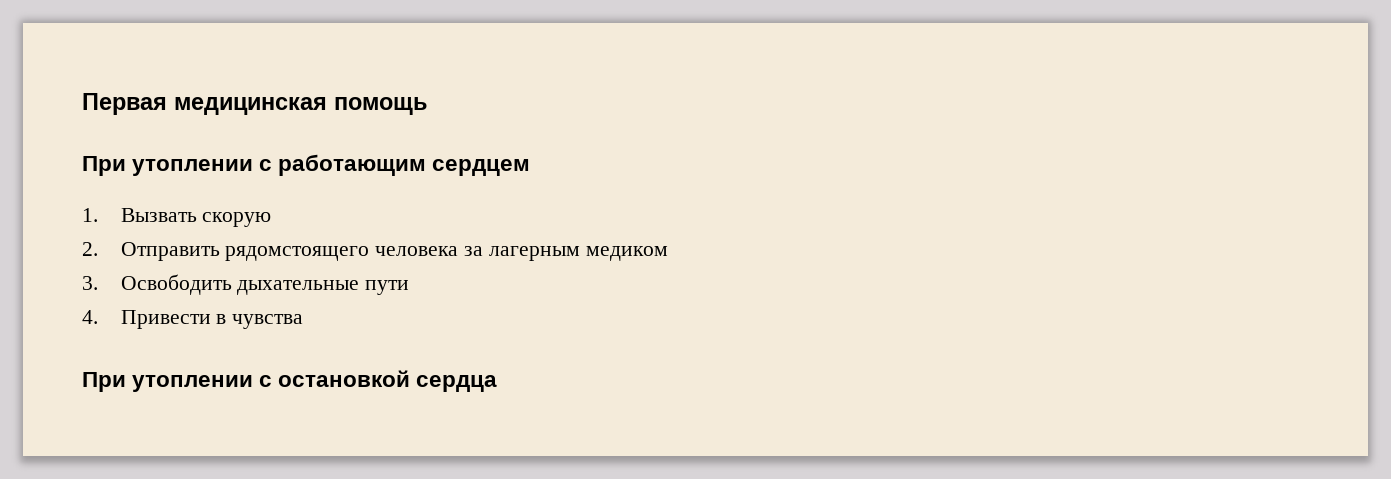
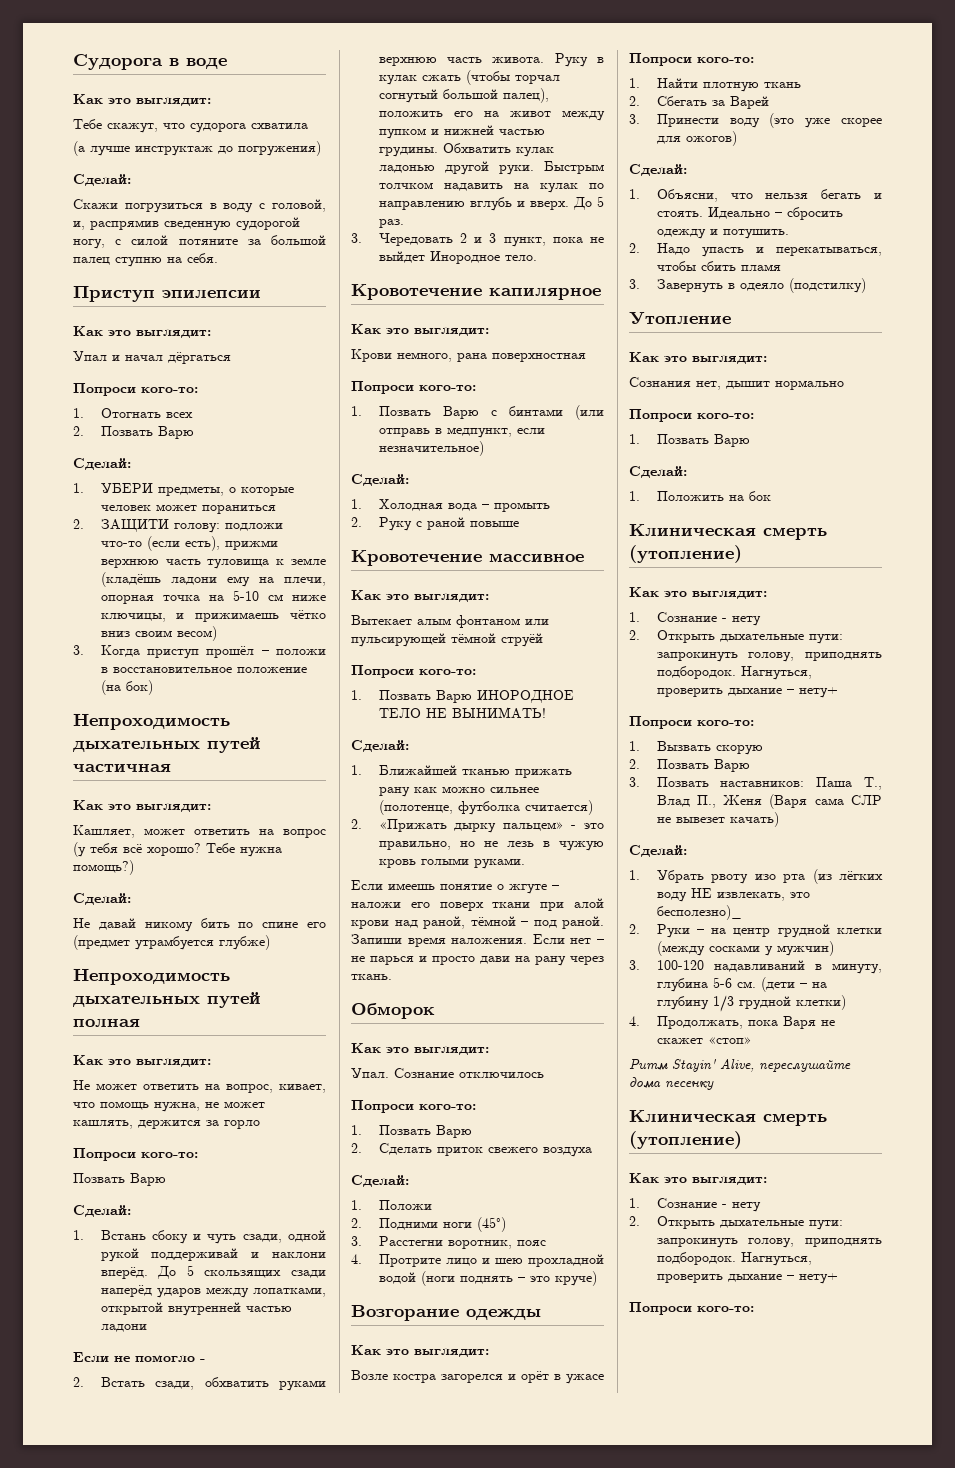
[82,93,427,115] [82,154,531,176] [82,208,272,227] [82,242,668,261] [82,274,410,295] [82,310,304,329] [82,370,498,392] Первая медицинская помощь // При утоплении с работающим сердцем // 1. Вызвать скорую // 2. Отправить рядомстоящего человека за лагерным медиком // 3. Освободить дыхательные пути // 4. Привести в чувства // При утоплении с остановкой сердца -> [73,54,227,70] [73,94,211,106] [73,119,308,133] [73,141,321,156] [73,174,131,186] [73,199,327,213] [73,217,300,231] [73,235,326,249] [73,253,218,267] [73,286,261,302] [73,326,211,338] [73,351,231,364] [73,383,198,396] [73,408,193,418] [73,426,194,439] [73,458,131,470] [73,483,294,496] [100,504,276,514] [73,519,283,533] [100,536,278,551] [100,558,326,569] [100,572,327,587] [100,590,326,604] [100,610,326,622] [100,626,217,641] [73,645,326,659] [100,667,307,673] [100,680,153,695] [73,713,230,730] [73,737,261,753] [73,764,171,772] [73,800,211,812] [73,825,326,838] [73,842,282,857] [73,860,134,875] [73,893,131,905] [73,918,326,932] [73,935,270,950] [73,968,230,985] [73,992,261,1008] [73,1019,140,1027] [73,1055,211,1067] [73,1080,326,1093] [73,1101,265,1112] [73,1120,260,1129] [73,1148,198,1161] [73,1173,166,1186] [73,1205,131,1217] [73,1230,326,1244] [100,1248,326,1262] [100,1265,326,1279] [100,1285,326,1298] [100,1302,292,1316] [100,1324,147,1332] [73,1352,205,1362] [73,1377,326,1391] [378,53,604,67] [378,70,560,85] [378,88,549,103] [378,110,605,121] [378,125,545,139] [378,143,554,157] [378,161,604,175] [378,182,604,193] [378,196,604,211] [378,219,404,228] [351,233,604,247] [378,251,537,264] [351,284,601,300] [351,324,489,336] [351,349,586,362] [351,381,476,394] [351,405,604,420] [378,427,545,438] [378,441,484,456] [351,474,409,486] [351,499,550,512] [351,517,519,531] [351,550,584,566] [351,590,489,602] [351,615,549,628] [351,633,543,647] [351,665,476,678] [351,690,574,703] [378,707,546,719] [351,740,409,752] [351,765,572,778] [378,786,539,797] [378,800,593,815] [351,819,604,833] [378,841,604,851] [378,858,525,869] [351,880,559,894] [351,898,604,911] [351,916,604,929] [351,934,604,947] [351,956,604,966] [351,974,392,980] [351,1003,435,1019] [351,1043,489,1055] [351,1068,544,1078] [351,1100,476,1113] [351,1125,472,1138] [351,1143,592,1157] [351,1175,409,1187] [351,1200,432,1210] [351,1217,506,1232] [351,1236,546,1249] [351,1254,604,1267] [378,1271,597,1286] [351,1305,541,1321] [351,1345,489,1357] [351,1370,604,1384] [629,53,754,66] [629,78,801,92] [629,96,769,109] [629,113,882,128] [656,131,737,146] [629,164,687,176] [629,189,882,202] [656,207,843,220] [656,229,789,239] [629,243,882,257] [656,261,781,271] [629,278,866,293] [629,312,731,324] [629,352,767,364] [629,377,844,390] [629,409,754,422] [629,434,750,447] [629,466,687,478] [629,491,771,501] [629,524,827,540] [629,545,742,563] [629,587,767,599] [629,612,761,626] [629,630,843,644] [656,652,882,662] [656,666,812,680] [656,687,838,698] [629,716,754,729] [629,741,763,755] [629,759,750,772] [629,777,882,790] [656,794,882,809] [656,812,779,827] [629,845,687,857] [629,869,883,884] [656,888,810,902] [656,905,742,920] [629,924,882,938] [656,941,834,956] [629,960,882,974] [656,977,827,992] [656,995,846,1012] [629,1016,835,1029] [656,1037,752,1044] [629,1059,851,1073] [629,1077,714,1090] [629,1110,827,1126] [629,1131,742,1149] [629,1173,767,1185] [629,1198,761,1212] [629,1216,843,1230] [656,1238,882,1248] [656,1252,812,1266] [656,1273,838,1284] [629,1302,754,1315] Судорога в воде // Как это выглядит: // Тебе скажут, что судорога схватила // (а лучше инструктаж до погружения) // Сделай: // Скажи погрузиться в воду с головой, и, распрямив сведенную судорогой ногу, с силой потяните за большой палец ступню на себя. // Приступ эпилепсии // Как это выглядит: // Упал и начал дёргаться // Попроси кого-то: // 1. Отогнать всех // 2. Позвать Варю // Сделай: // 1. УБЕРИ предметы, о которые человек может пораниться // 2. ЗАЩИТИ голову: подложи что-то (если есть), прижми верхнюю часть туловища к земле (кладёшь ладони ему на плечи, опорная точка на 5-10 см ниже ключицы, и прижимаешь чётко вниз своим весом) // 3. Когда приступ прошёл – положи в восстановительное положение (на бок) // Непроходимость дыхательных путей частичная // Как это выглядит: // Кашляет, может ответить на вопрос (у тебя всё хорошо? Тебе нужна помощь?) // Сделай: // Не давай никому бить по спине его (предмет утрамбуется глубже) // Непроходимость дыхательных путей полная // Как это выглядит: // Не может ответить на вопрос, кивает, что помощь нужна, не может кашлять, держится за горло // Попроси кого-то: // Позвать Варю // Сделай: // 1. Встань сбоку и чуть сзади, одной рукой поддерживай и наклони вперёд. До 5 скользящих сзади наперёд ударов между лопатками, открытой внутренней частью ладони // Если не помогло - // 2. Встать сзади, обхватить руками верхнюю часть живота. Руку в кулак сжать (чтобы торчал согнутый большой палец), положить его на живот между пупком и нижней частью грудины. Обхватить кулак ладонью другой руки. Быстрым толчком надавить на кулак по направлению вглубь и вверх. До 5 раз. // 3. Чередовать 2 и 3 пункт, пока не выйдет Инородное тело. // Кровотечение капилярное // Как это выглядит: // Крови немного, рана поверхностная // Попроси кого-то: // 1. Позвать Варю с бинтами (или отправь в медпункт, если незначительное) // Сделай: // 1. Холодная вода – промыть // 2. Руку с раной повыше // Кровотечение массивное // Как это выглядит: // Вытекает алым фонтаном или пульсирующей тёмной струёй // Попроси кого-то: // 1. Позвать Варю ИНОРОДНОЕ ТЕЛО НЕ ВЫНИМАТЬ! // Сделай: // 1. Ближайшей тканью прижать рану как можно сильнее (полотенце, футболка считается) // 2. «Прижать дырку пальцем» - это правильно, но не лезь в чужую кровь голыми руками. // Если имеешь понятие о жгуте – наложи его поверх ткани при алой крови над раной, тёмной – под раной. Запиши время наложения. Если нет – не парься и просто дави на рану через ткань. // Обморок // Как это выглядит: // Упал. Сознание отключилось // Попроси кого-то: // 1. Позвать Варю // 2. Сделать приток свежего воздуха // Сделай: // 1. Положи // 2. Подними ноги (45°) // 3. Расстегни воротник, пояс // 4. Протрите лицо и шею прохладной водой (ноги поднять – это круче) // Возгорание одежды // Как это выглядит: // Возле костра загорелся и орёт в ужасе // Попроси кого-то: // 1. Найти плотную ткань // 2. Сбегать за Варей // 3. Принести воду (это уже скорее для ожогов) // Сделай: // 1. Объясни, что нельзя бегать и стоять. Идеально – сбросить одежду и потушить. // 2. Надо упасть и перекатываться, чтобы сбить пламя // 3. Завернуть в одеяло (подстилку) // Утопление // Как это выглядит: // Сознания нет, дышит нормально // Попроси кого-то: // 1. Позвать Варю // Сделай: // 1. Положить на бок // Клиническая смерть (утопление) // Как это выглядит: // 1. Сознание - нету // 2. Открыть дыхательные пути: запрокинуть голову, приподнять подбородок. Нагнуться, проверить дыхание – нету+ // Попроси кого-то: // 1. Вызвать скорую // 2. Позвать Варю // 3. Позвать наставников: Паша Т., Влад П., Женя (Варя сама СЛР не вывезет качать) // Сделай: // 1. Убрать рвоту изо рта (из лёгких воду НЕ извлекать, это бесполезно)_ // 2. Руки – на центр грудной клетки (между сосками у мужчин) // 3. 100-120 надавливаний в минуту, глубина 5-6 см. (дети – на глубину 1/3 грудной клетки) // 4. Продолжать, пока Варя не скажет «стоп» // Ритм Stayin' Alive, переслушайте дома песенку // Клиническая смерть (утопление) // Как это выглядит: // 1. Сознание - нету // 2. Открыть дыхательные пути: запрокинуть голову, приподнять подбородок. Нагнуться, проверить дыхание – нету+ // Попроси кого-то:

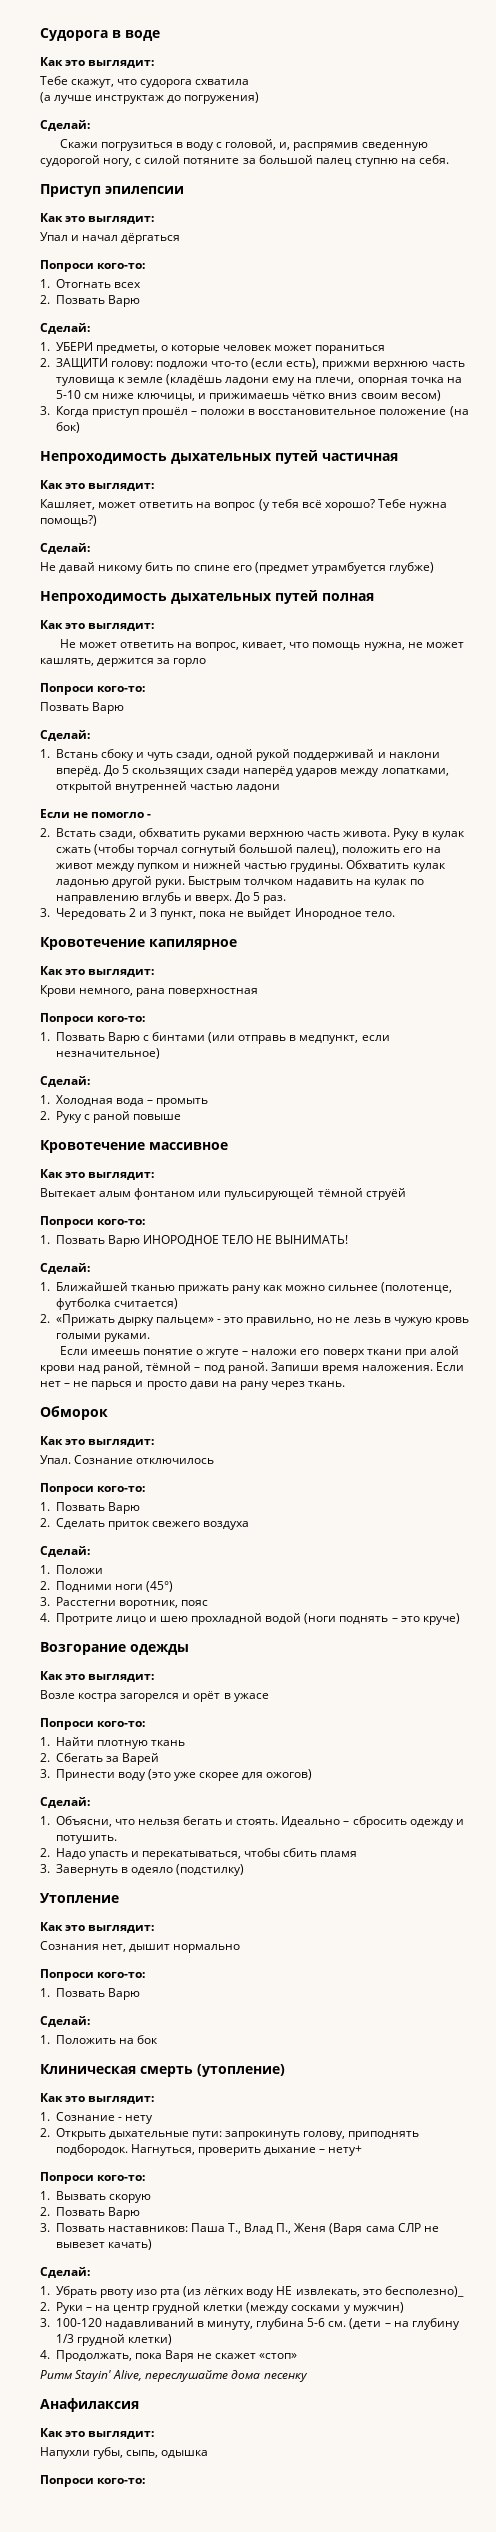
[629,1110,827,1126] [629,1131,742,1149] [629,1173,767,1185] [629,1198,761,1212] [629,1216,843,1230] [656,1238,882,1248] [656,1252,812,1266] [656,1273,838,1284] Клиническая смерть (утопление) // Как это выглядит: // 1. Сознание - нету // 2. Открыть дыхательные пути: запрокинуть голову, приподнять подбородок. Нагнуться, проверить дыхание – нету+ -> [40,2398,139,2412] [40,2428,155,2439] [40,2447,209,2459] Анафилаксия // Как это выглядит: // Напухли губы, сыпь, одышка

